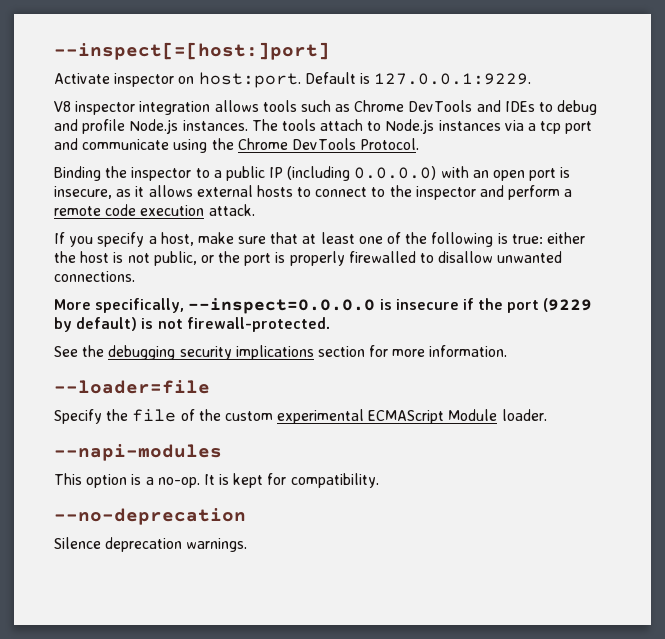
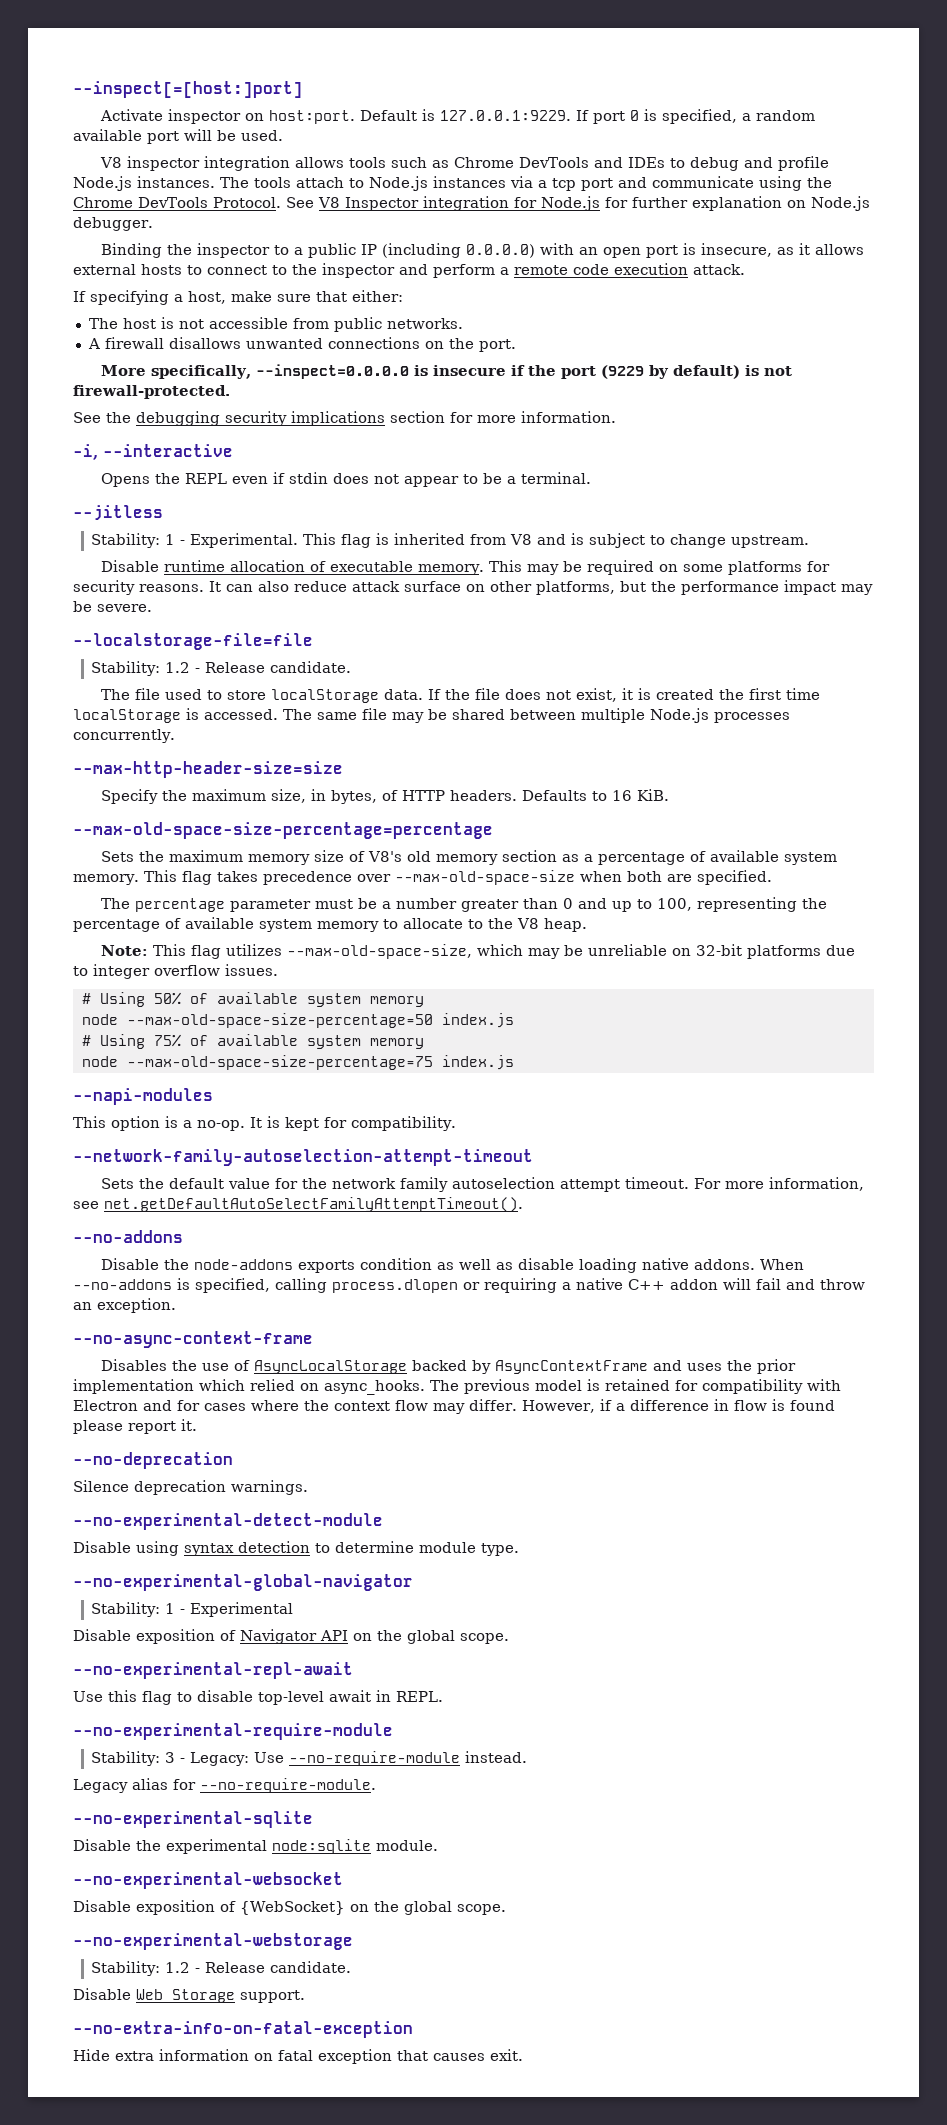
(532, 79) none -> [576,109,816,124] [73,129,283,144] If port 0 is specified, a random available port will be used.
(420, 144) none -> [285,196,870,211] [73,217,153,231] See V8 Inspector integration for Node.js for further explanation on Node.js debugger.
[69,232,145,247] you specify -> [90,290,169,305] specifying
[302,232,585,247] [54,251,563,266] [54,271,135,282] at least one of the following is true: either the host is not public, or the port is properly firewalled to disallow unwanted connections. -> [352,290,403,302] [88,317,463,332] [87,337,516,352] either: // The host is not accessible from public networks. // A firewall disallows unwanted connections on the port.
[54,380,210,394] [54,409,547,424] --loader=file // Specify the file of the custom experimental ECMAScript Module loader. -> [73,444,233,460] [101,472,592,487] [73,505,163,520] [91,533,810,548] [101,560,831,575] [73,580,873,595] [73,601,152,612] [73,633,313,650] [91,661,352,676] [101,688,821,703] [73,708,790,723] [73,729,175,743] [73,761,343,778] [101,789,670,804] [73,822,493,839] [101,850,838,865] [73,870,772,885] [101,897,828,912] [73,917,587,932] [101,944,856,959] [73,964,278,979] [81,992,424,1007] [81,1013,514,1028] [81,1034,424,1049] [81,1055,514,1070] -i, --interactive // Opens the REPL even if stdin does not appear to be a terminal. // --jitless // Stability: 1 - Experimental. This flag is inherited from V8 and is subject to change upstream. // Disable runtime allocation of executable memory. This may be required on some platforms for security reasons. It can also reduce attack surface on other platforms, but the performance impact may be severe. // --localstorage-file=file // Stability: 1.2 - Release candidate. // The file used to store localStorage data. If the file does not exist, it is created the first time localStorage is accessed. The same file may be shared between multiple Node.js processes concurrently. // --max-http-header-size=size // Specify the maximum size, in bytes, of HTTP headers. Defaults to 16 KiB. // --max-old-space-size-percentage=percentage // Sets the maximum memory size of V8's old memory section as a percentage of available system memory. This flag takes precedence over --max-old-space-size when both are specified. // The percentage parameter must be a number greater than 0 and up to 100, representing the percentage of available system memory to allocate to the V8 heap. // Note: This flag utilizes --max-old-space-size, which may be unreliable on 32-bit platforms due to integer overflow issues. // # Using 50% of available system memory // node --max-old-space-size-percentage=50 index.js // # Using 75% of available system memory // node --max-old-space-size-percentage=75 index.js
[54,508,246,525] [54,537,248,552] --no-deprecation // Silence deprecation warnings. -> [73,1149,533,1166] [101,1177,865,1192] [73,1197,523,1212] [73,1230,183,1243] [101,1258,805,1273] [73,1278,865,1293] [73,1298,176,1313] [73,1331,313,1348] [101,1359,797,1374] [73,1379,841,1395] [73,1399,835,1414] [73,1419,197,1434] [73,1452,233,1469] [73,1480,308,1495] [73,1513,383,1530] [73,1541,519,1556] [73,1574,413,1591] [91,1602,294,1617] [73,1629,509,1644] [73,1662,353,1679] [73,1690,443,1705] [73,1723,393,1740] [91,1751,528,1766] [73,1778,376,1793] [73,1811,313,1828] [73,1839,438,1854] [73,1872,343,1889] [73,1900,506,1915] [73,1933,353,1950] [91,1961,352,1976] [73,1988,305,2003] [73,2021,413,2038] [73,2049,523,2064] --network-family-autoselection-attempt-timeout // Sets the default value for the network family autoselection attempt timeout. For more information, see net.getDefaultAutoSelectFamilyAttemptTimeout(). // --no-addons // Disable the node-addons exports condition as well as disable loading native addons. When --no-addons is specified, calling process.dlopen or requiring a native C++ addon will fail and throw an exception. // --no-async-context-frame // Disables the use of AsyncLocalStorage backed by AsyncContextFrame and uses the prior implementation which relied on async_hooks. The previous model is retained for compatibility with Electron and for cases where the context flow may differ. However, if a difference in flow is found please report it. // --no-deprecation // Silence deprecation warnings. // --no-experimental-detect-module // Disable using syntax detection to determine module type. // --no-experimental-global-navigator // Stability: 1 - Experimental // Disable exposition of Navigator API on the global scope. // --no-experimental-repl-await // Use this flag to disable top-level await in REPL. // --no-experimental-require-module // Stability: 3 - Legacy: Use --no-require-module instead. // Legacy alias for --no-require-module. // --no-experimental-sqlite // Disable the experimental node:sqlite module. // --no-experimental-websocket // Disable exposition of {WebSocket} on the global scope. // --no-experimental-webstorage // Stability: 1.2 - Release candidate. // Disable Web Storage support. // --no-extra-info-on-fatal-exception // Hide extra information on fatal exception that causes exit.

